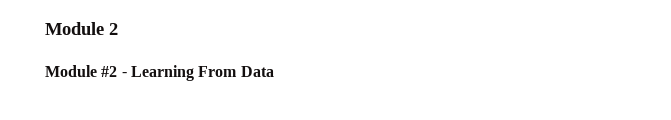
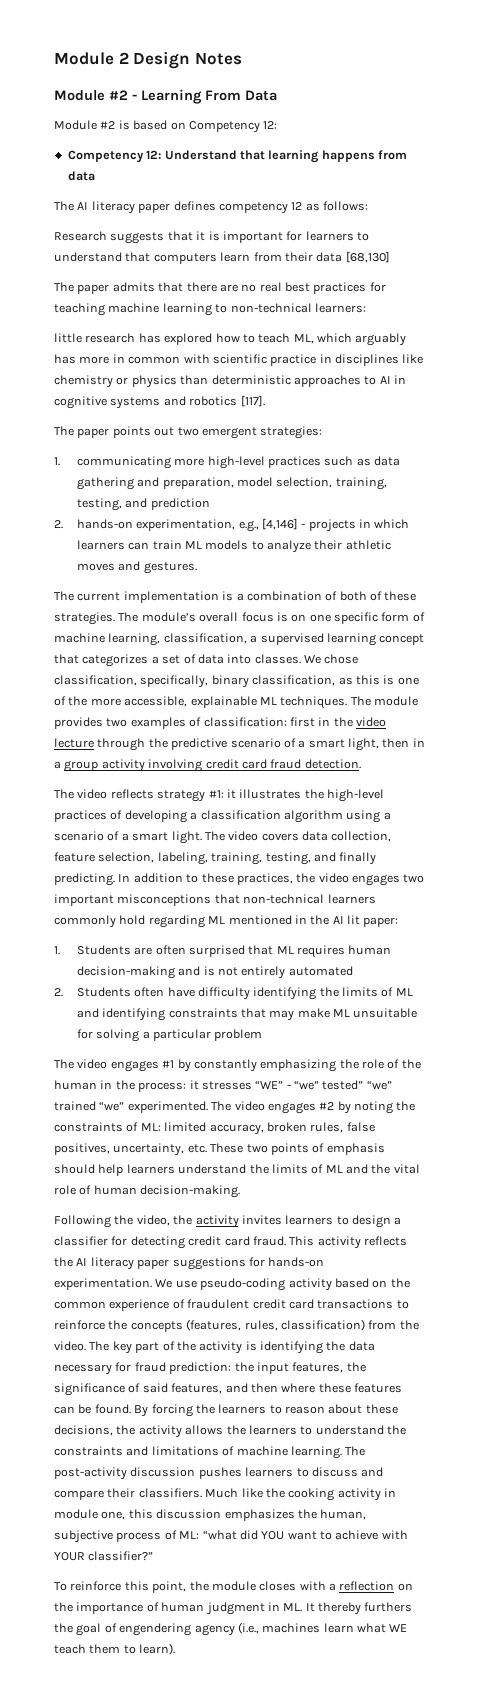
(118, 29) none -> [133,51,242,69] Design Notes
(274, 71) none -> [54,120,278,133] [67,150,407,163] [67,171,95,181] [54,201,368,214] [54,231,369,244] [54,251,390,264] [54,282,386,294] [54,303,366,316] [54,333,407,346] [54,354,424,366] [54,375,406,388] [54,395,265,409] [54,426,323,439] [54,456,401,469] [76,477,387,490] [76,498,210,511] [54,518,410,532] [76,540,391,553] [76,561,197,574] [54,591,417,603] [54,612,425,625] [54,633,425,646] [54,654,359,667] [54,675,419,688] [54,696,418,709] [54,717,386,729] [54,738,425,751] [54,759,361,772] [54,789,384,802] [54,810,391,823] [54,831,392,844] [54,852,377,865] [54,873,425,886] [54,894,376,906] [54,915,399,928] [54,945,392,958] [76,966,353,979] [54,987,413,1000] [76,1008,418,1021] [76,1029,263,1042] [54,1059,421,1072] [54,1080,392,1092] [54,1101,416,1114] [54,1122,375,1135] [54,1143,385,1156] [54,1164,420,1176] [54,1185,241,1198] [54,1215,402,1228] [54,1236,407,1249] [54,1257,325,1270] [54,1278,410,1291] [54,1299,409,1311] [54,1319,419,1332] [54,1341,375,1354] [54,1362,366,1375] [54,1383,402,1396] [54,1404,398,1417] [54,1425,406,1438] [54,1446,366,1459] [54,1467,384,1480] [54,1488,396,1501] [54,1509,367,1521] [54,1530,408,1543] [54,1551,154,1561] [54,1581,413,1593] [54,1602,413,1615] [54,1622,408,1636] [54,1643,176,1655] // Module #2 is based on Competency 12: // Competency 12: Understand that learning happens from data // The AI literacy paper defines competency 12 as follows: // Research suggests that it is important for learners to understand that computers learn from their data [68,130] // The paper admits that there are no real best practices for teaching machine learning to non-technical learners: // little research has explored how to teach ML, which arguably has more in common with scientific practice in disciplines like chemistry or physics than deterministic approaches to AI in cognitive systems and robotics [117]. // The paper points out two emergent strategies: // 1. communicating more high-level practices such as data gathering and preparation, model selection, training, testing, and prediction // 2. hands-on experimentation, e.g., [4,146] - projects in which learners can train ML models to analyze their athletic moves and gestures. // The current implementation is a combination of both of these strategies. The module’s overall focus is on one specific form of machine learning, classification, a supervised learning concept that categorizes a set of data into classes. We chose classification, specifically, binary classification, as this is one of the more accessible, explainable ML techniques. The module provides two examples of classification: first in the video lecture through the predictive scenario of a smart light, then in a group activity involving credit card fraud detection. // The video reflects strategy #1: it illustrates the high-level practices of developing a classification algorithm using a scenario of a smart light. The video covers data collection, feature selection, labeling, training, testing, and finally predicting. In addition to these practices, the video engages two important misconceptions that non-technical learners commonly hold regarding ML mentioned in the AI lit paper: // 1. Students are often surprised that ML requires human decision-making and is not entirely automated // 2. Students often have difficulty identifying the limits of ML and identifying constraints that may make ML unsuitable for solving a particular problem // The video engages #1 by constantly emphasizing the role of the human in the process: it stresses “WE” - “we” tested” “we” trained “we” experimented. The video engages #2 by noting the constraints of ML: limited accuracy, broken rules, false positives, uncertainty, etc. These two points of emphasis should help learners understand the limits of ML and the vital role of human decision-making. // Following the video, the activity invites learners to design a classifier for detecting credit card fraud. This activity reflects the AI literacy paper suggestions for hands-on experimentation. We use pseudo-coding activity based on the common experience of fraudulent credit card transactions to reinforce the concepts (features, rules, classification) from the video. The key part of the activity is identifying the data necessary for fraud prediction: the input features, the significance of said features, and then where these features can be found. By forcing the learners to reason about these decisions, the activity allows the learners to understand the constraints and limitations of machine learning. The post-activity discussion pushes learners to discuss and compare their classifiers. Much like the cooking activity in module one, this discussion emphasizes the human, subjective process of ML: “what did YOU want to achieve with YOUR classifier?” // To reinforce this point, the module closes with a reflection on the importance of human judgment in ML. It thereby furthers the goal of engendering agency (i.e., machines learn what WE teach them to learn).

